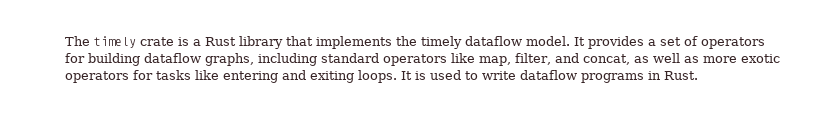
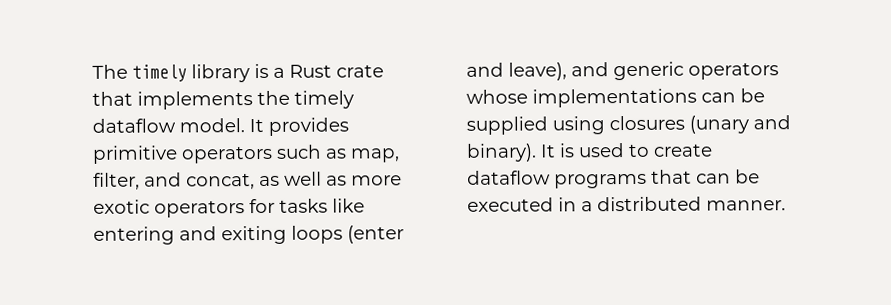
[140,37,174,46] crate -> [191,64,250,83] library
[239,36,283,49] library -> [336,64,384,78] crate
[648,36,765,49] [65,53,475,66] a set of operators for building dataflow graphs, including standard operators like -> [92,144,347,164] primitive operators such as
[358,70,397,83] loops. -> [291,225,404,244] [466,61,779,81] [466,88,765,108] [466,115,791,135] [466,143,537,162] loops (enter and leave), and generic operators whose implementations can be supplied using closures (unary and binary).
[482,71,516,80] write -> [653,143,713,157] create
[648,71,698,80] in Rust. -> [651,169,760,184] [467,196,786,212] that can be executed in a distributed manner.

